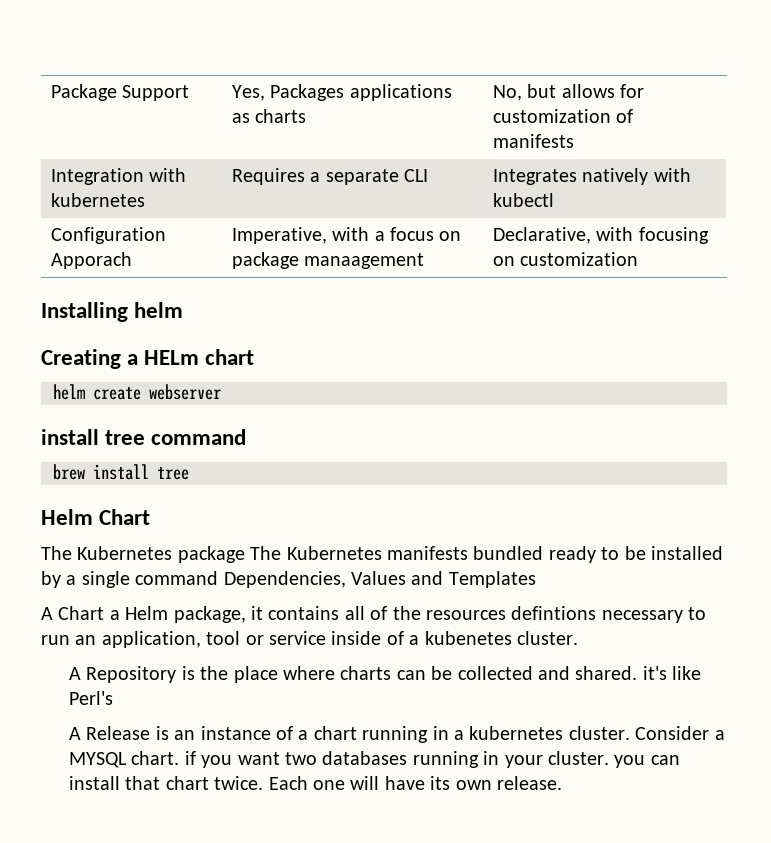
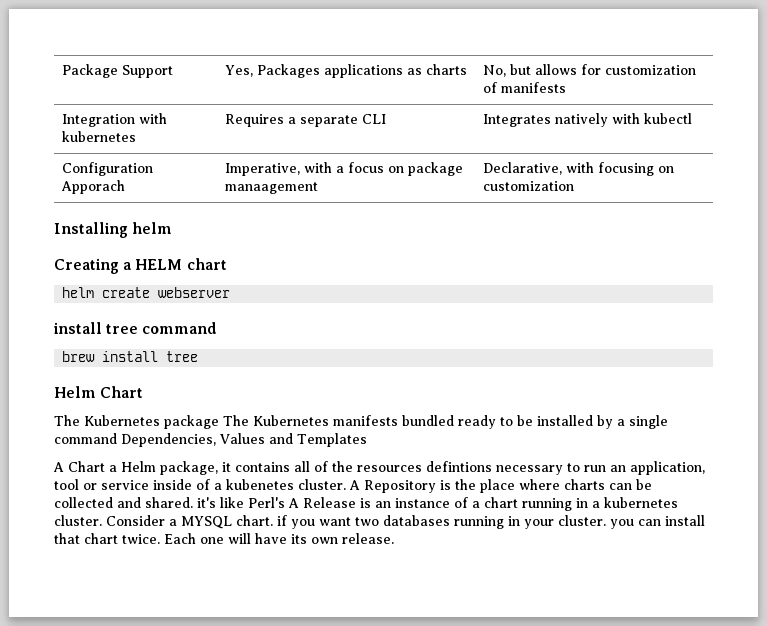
[144,350,200,365] HELm -> [135,259,183,270] HELM
(578, 638) // -> (346, 484) none
(113, 698) // -> (285, 502) none

